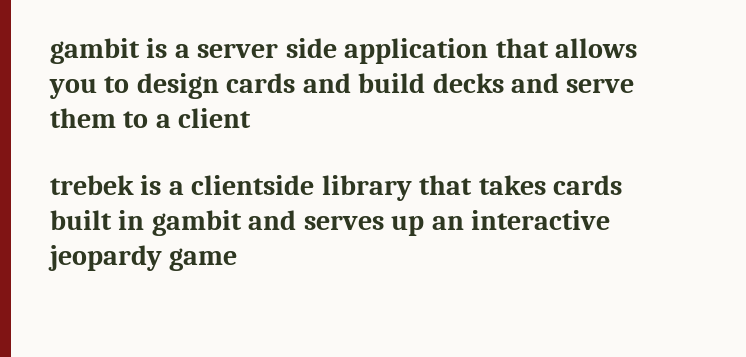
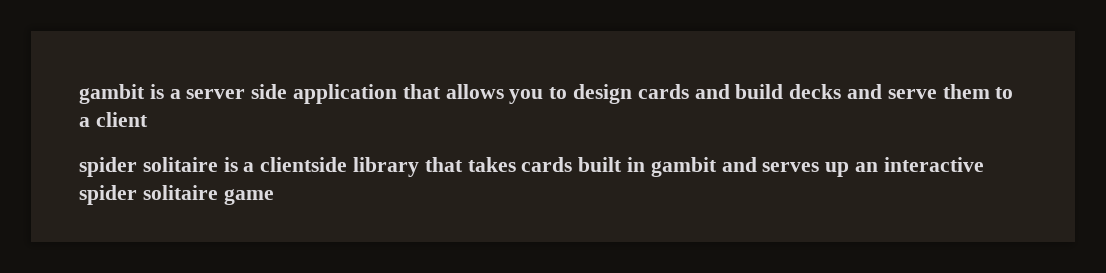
[50,175,134,195] trebek -> [79,157,218,177] spider solitaire
[48,245,162,271] jeopardy -> [79,185,218,205] spider solitaire

